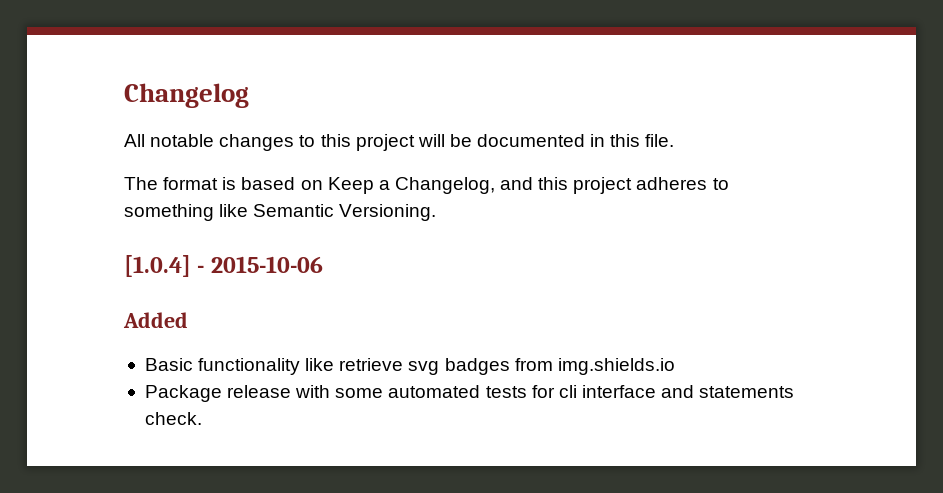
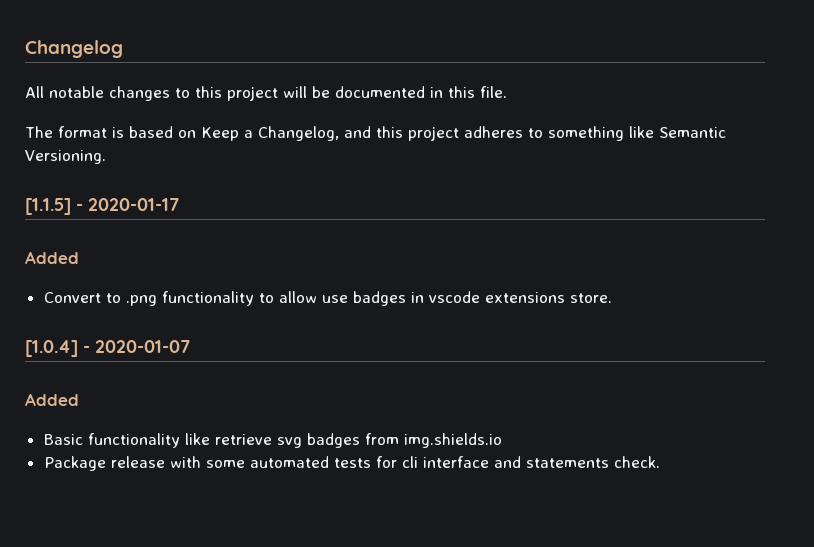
(437, 212) none -> [25,198,179,215] [25,251,79,264] [43,291,612,306] // [1.1.5] - 2020-01-17 // Added // Convert to .png functionality to allow use badges in vscode extensions store.
[210,256,323,273] 2015-10-06 -> [95,340,190,353] 2020-01-07

